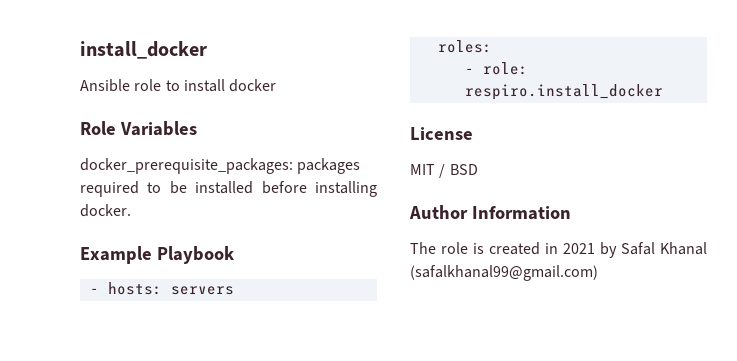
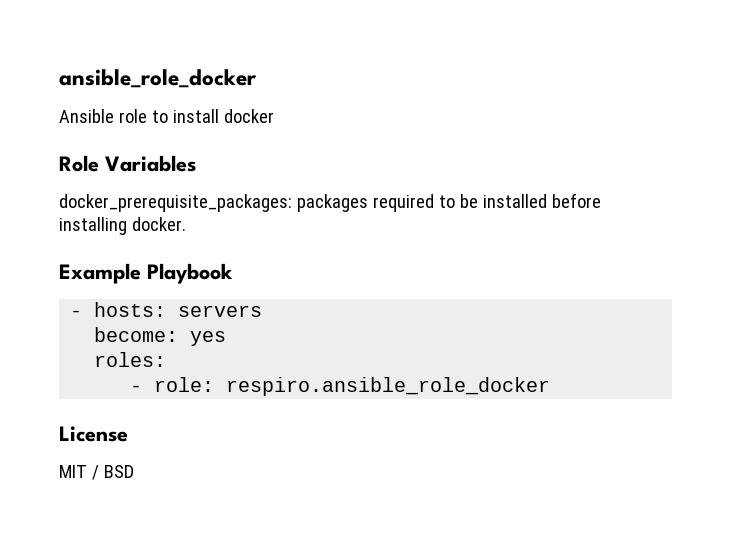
[80,41,207,59] install_docker -> [59,69,257,88] ansible_role_docker
(234, 290) none -> [94,327,227,346] // become: yes
[464,84,663,100] respiro.install_docker -> [226,377,551,396] respiro.ansible_role_docker
[409,205,571,220] [410,242,707,258] [410,265,598,281] // Author Information // The role is created in 2021 by Safal Khanal (safalkhanal99@gmail.com) -> (134, 471) none

